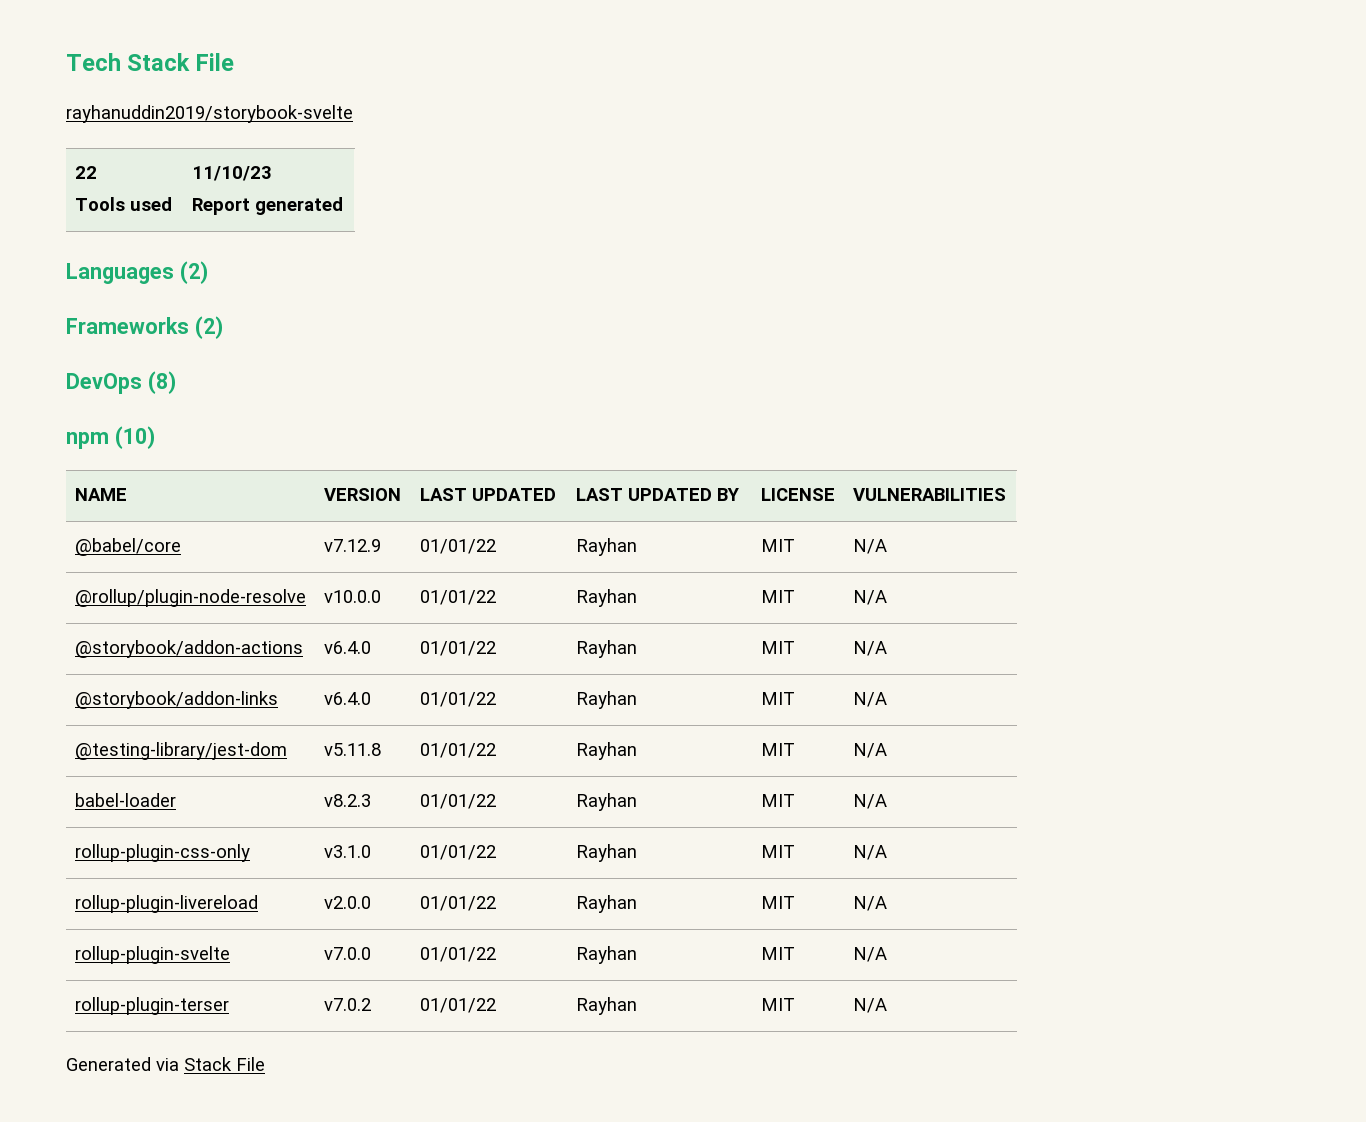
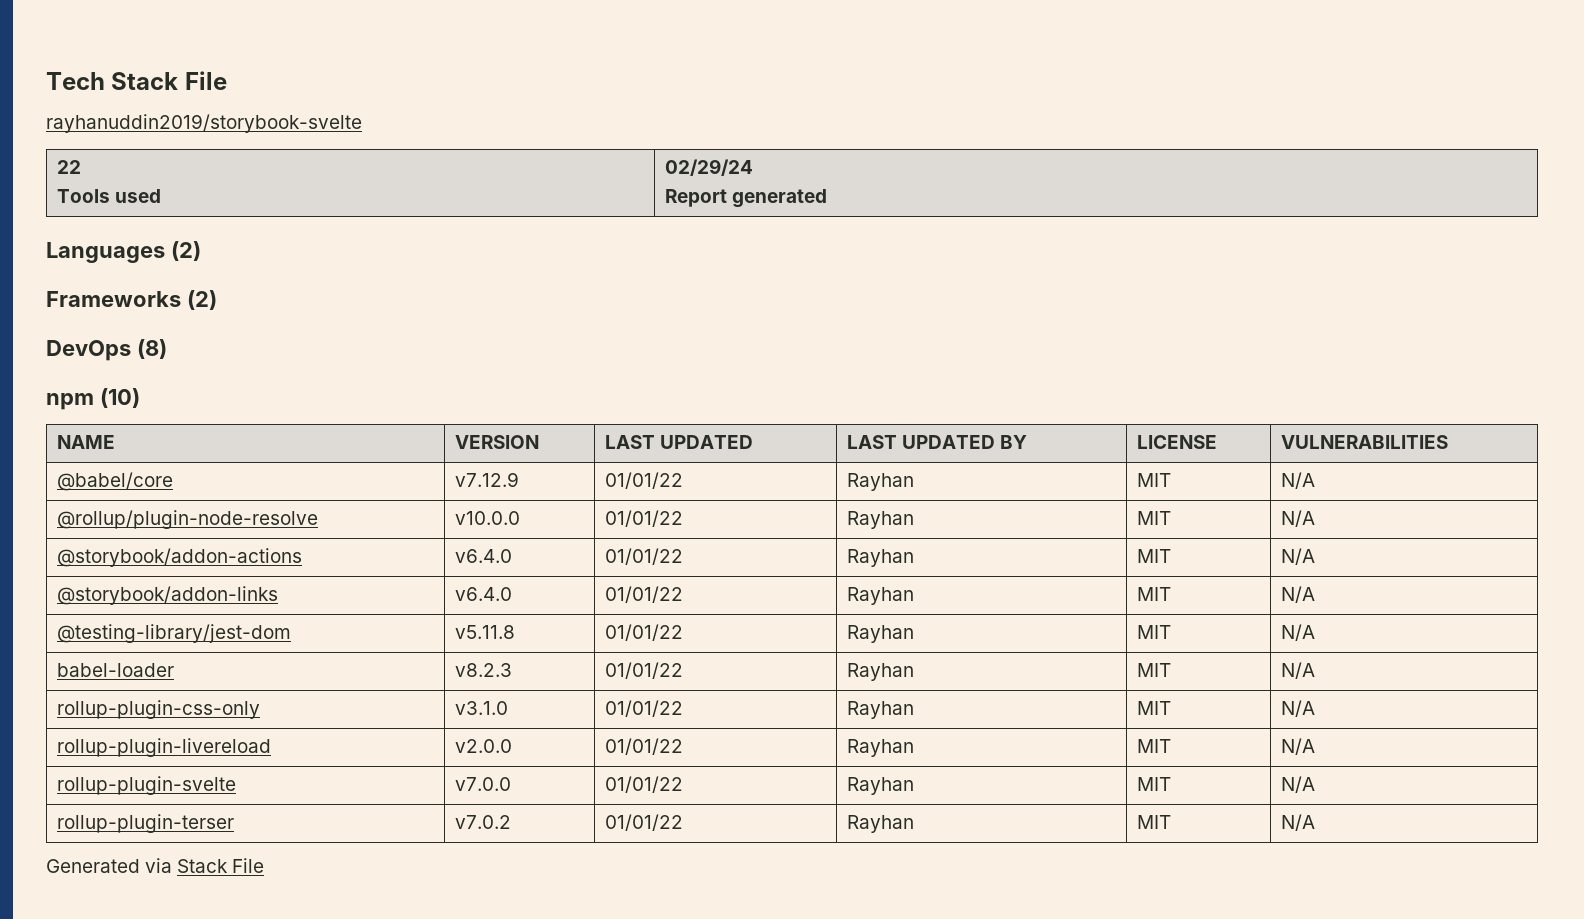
[191,166,272,181] 11/10/23 -> [664,159,753,176] 02/29/24

